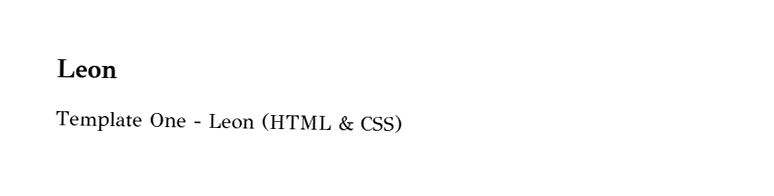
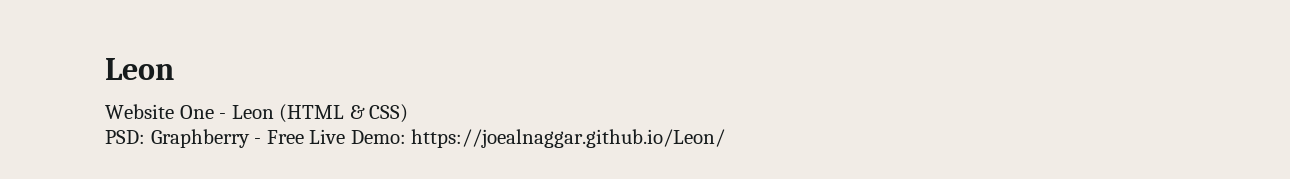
[55,111,143,132] Template -> [105,104,174,119] Website
(403, 124) none -> [105,129,726,148] // PSD: Graphberry - Free Live Demo: https://joealnaggar.github.io/Leon/

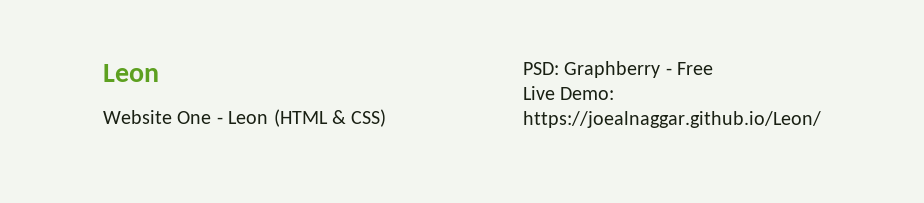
(304, 137) none -> (714, 68) //

